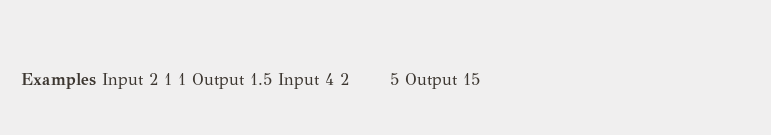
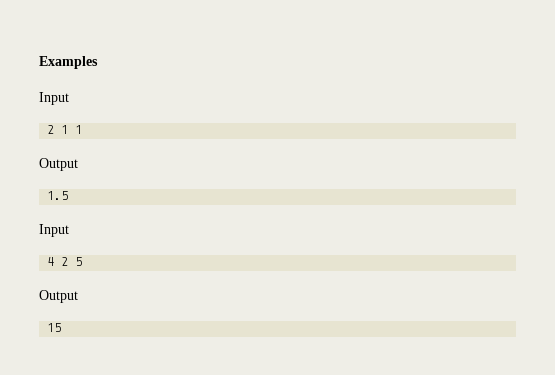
[102,73,144,89] Input -> [39,92,69,105] // Input //
[192,73,245,89] Output -> [39,158,78,171] // Output //
[278,73,320,89] Input -> [39,224,69,237] // Input //
[405,73,458,89] Output -> [39,290,78,303] // Output //

